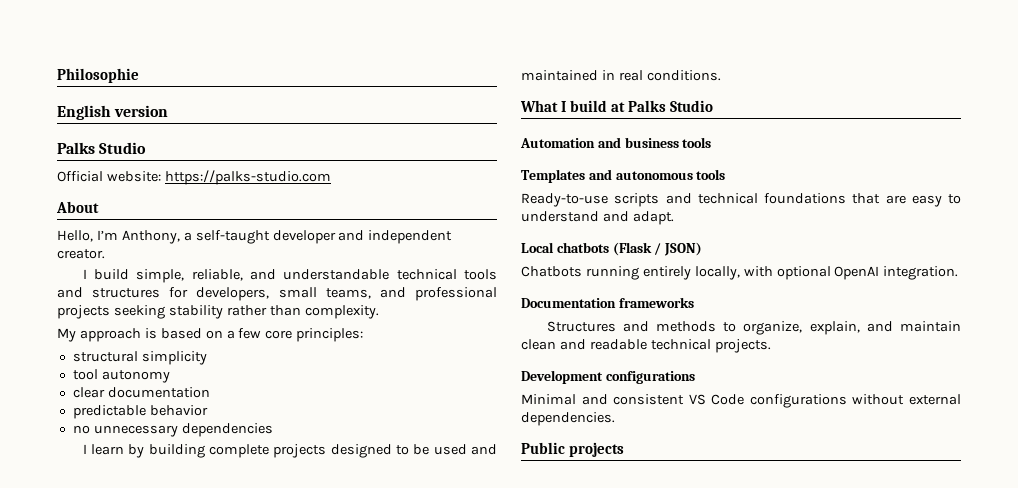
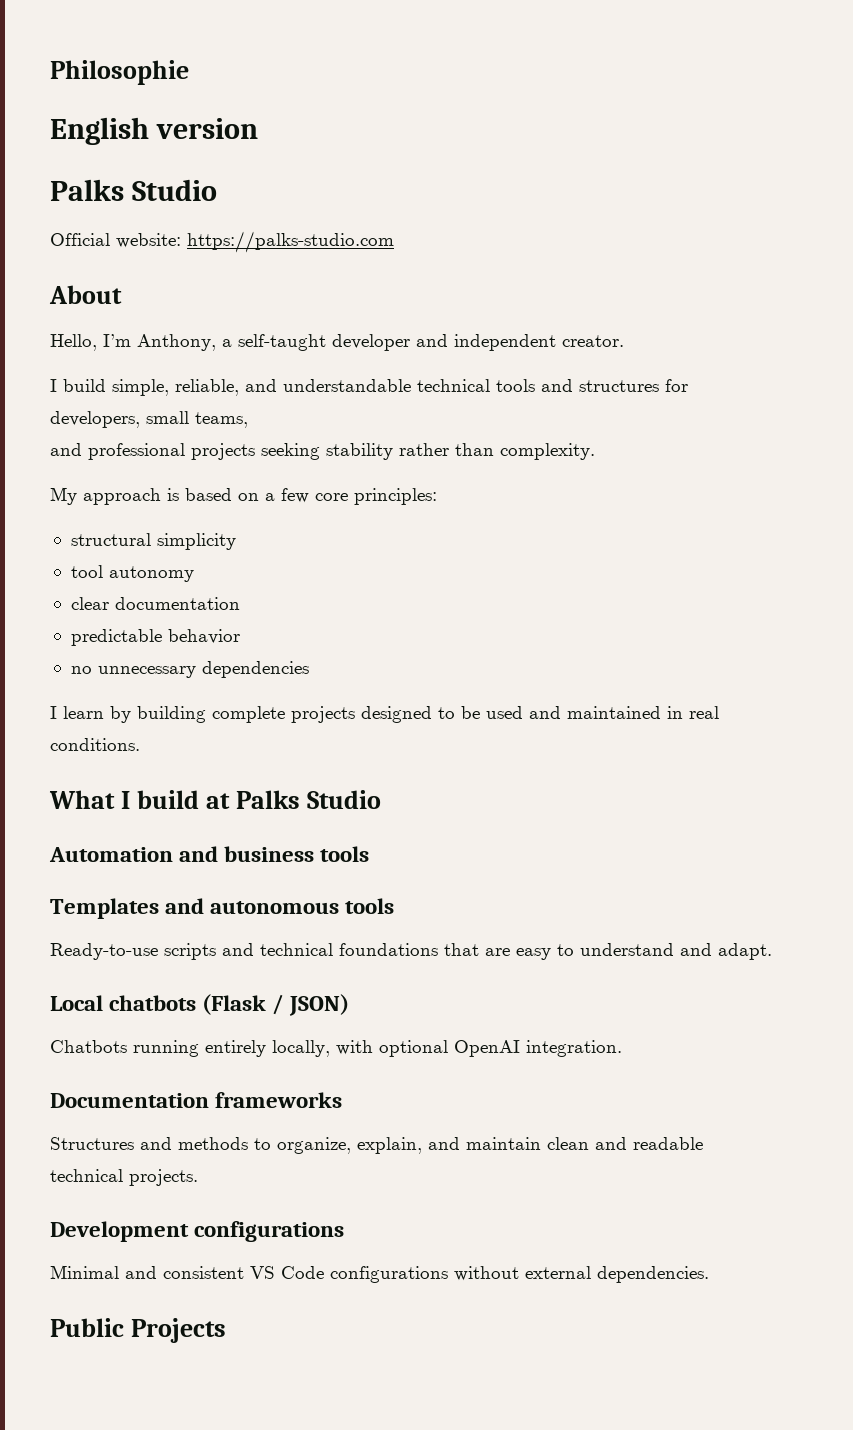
(371, 293) none -> (248, 420) //
[569,442,625,457] projects -> [131,1318,227,1343] Projects

